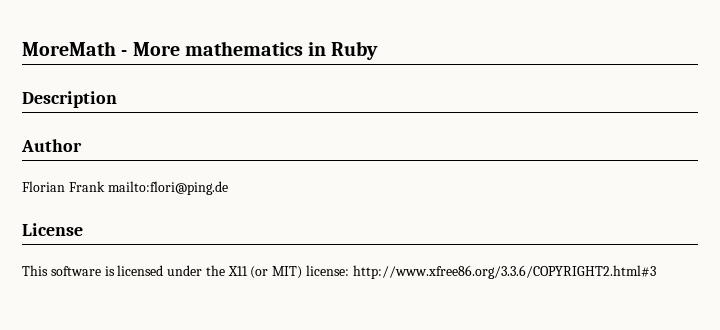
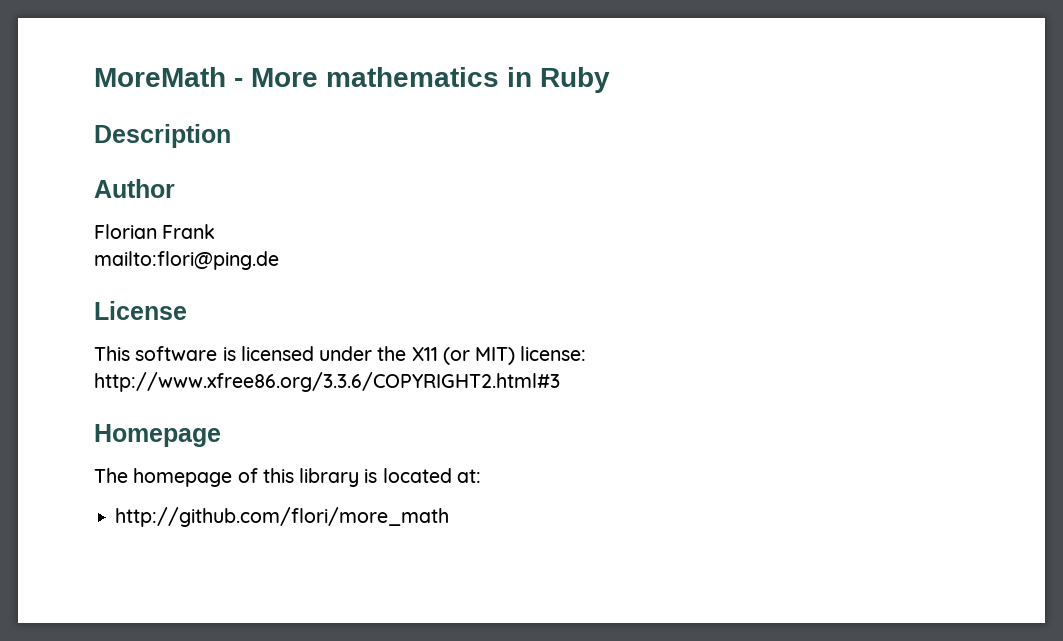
(105, 186) none -> (216, 231) //
(656, 272) none -> [94,424,221,447] [94,468,481,487] [115,507,450,527] // Homepage // The homepage of this library is located at: // http://github.com/flori/more_math

